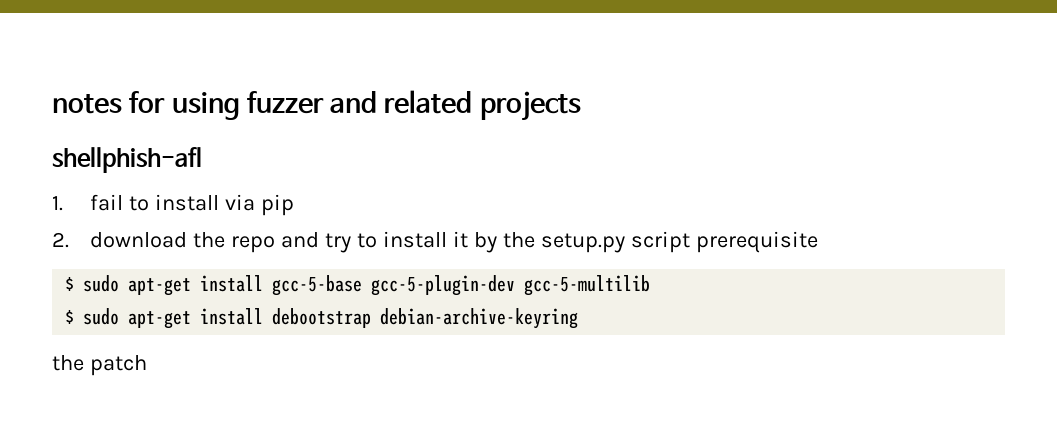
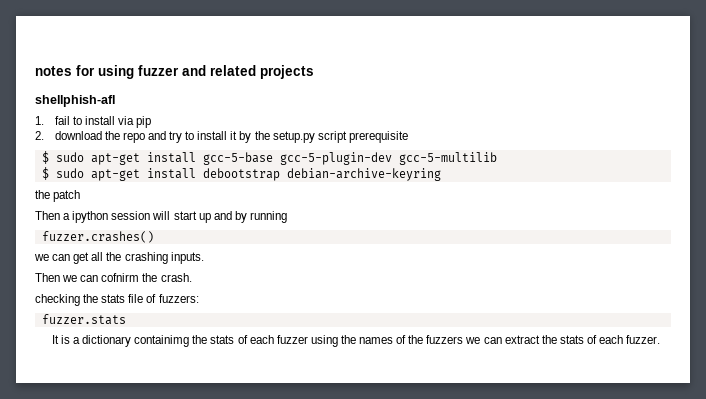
(147, 365) none -> [35,211,287,223] [41,231,154,243] [34,252,204,264] [35,273,192,282] [35,294,199,306] [41,314,126,325] [51,335,661,347] // Then a ipython session will start up and by running // fuzzer.crashes() // we can get all the crashing inputs. // Then we can cofnirm the crash. // checking the stats file of fuzzers: // fuzzer.stats // It is a dictionary containimg the stats of each fuzzer using the names of the fuzzers we can extract the stats of each fuzzer.

